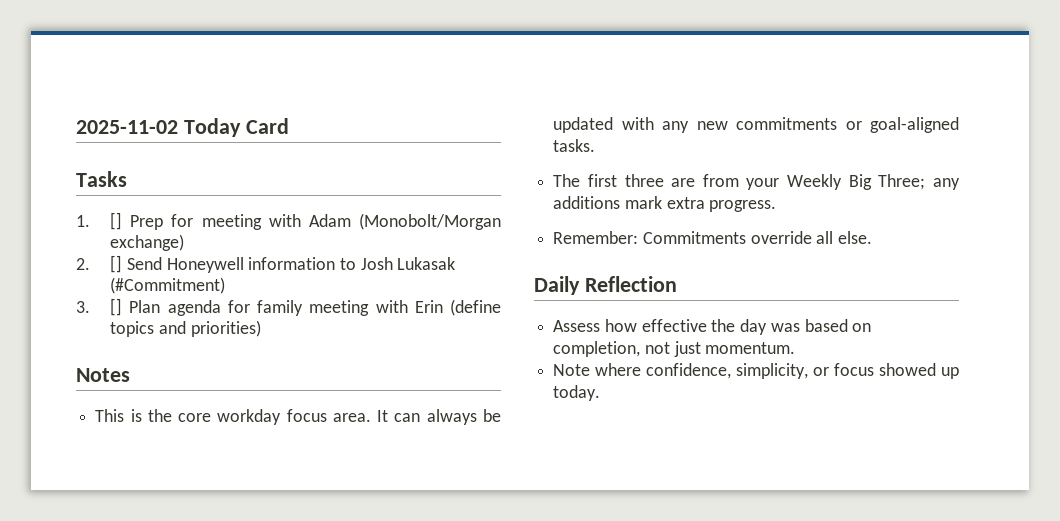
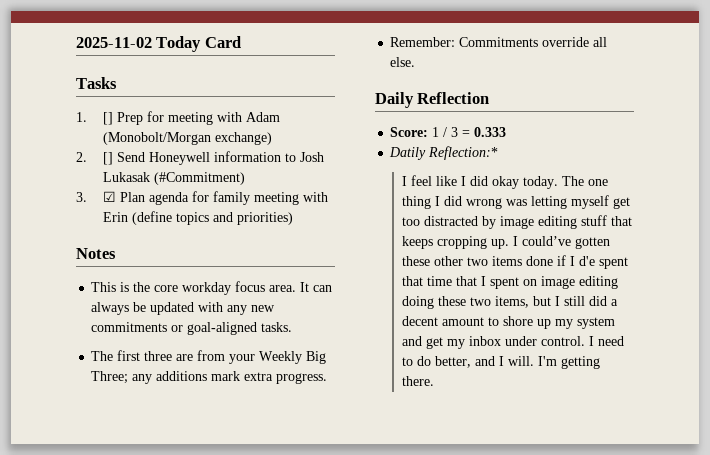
[110,298,123,316] [] -> [103,191,117,202] ☑
[553,319,872,335] [553,341,796,357] [553,363,959,379] [553,385,601,401] Assess how effective the day was based on completion, not just momentum. // Note where confidence, simplicity, or focus showed up today. -> [390,127,507,137] [389,146,499,160] [402,175,609,189] [402,195,631,209] [402,215,633,229] [402,236,611,249] [402,255,629,269] [402,276,619,289] [402,296,619,309] [402,316,616,329] [402,336,625,349] [402,356,601,369] [402,376,435,386] Score: 1 / 3 = 0.333 // Datily Reflection:* // I feel like I did okay today. The one thing I did wrong was letting myself get too distracted by image editing stuff that keeps cropping up. I could’ve gotten these other two items done if I d'e spent that time that I spent on image editing doing these two items, but I still did a decent amount to shore up my system and get my inbox under control. I need to do better, and I will. I'm getting there.

